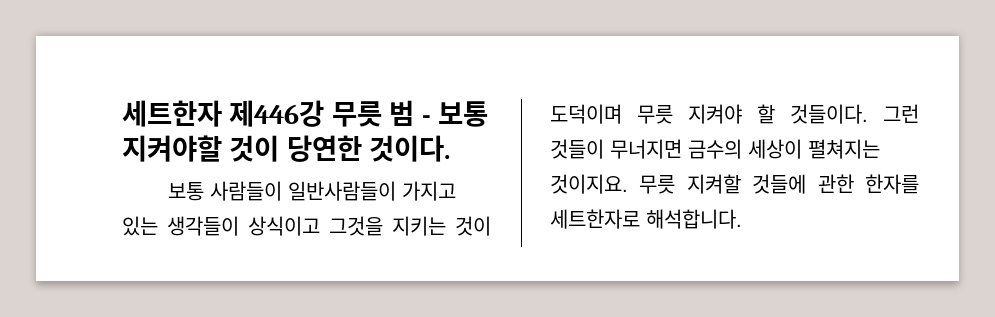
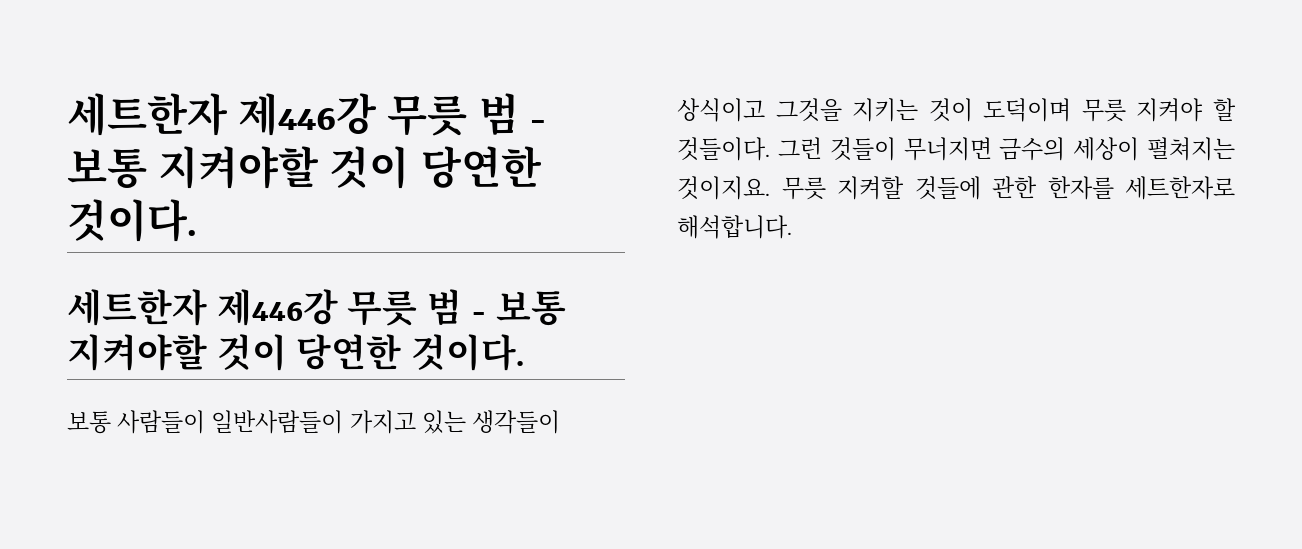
(451, 148) none -> [67,289,566,326] [67,334,525,371] // 세트한자 제446강 무릇 범 - 보통 지켜야할 것이 당연한 것이다.

